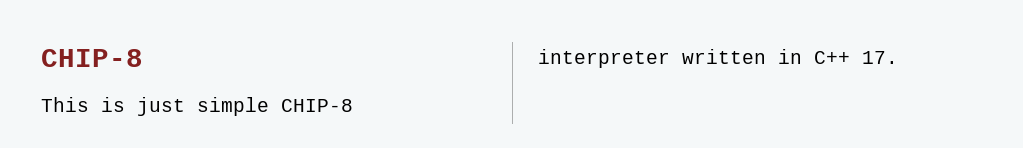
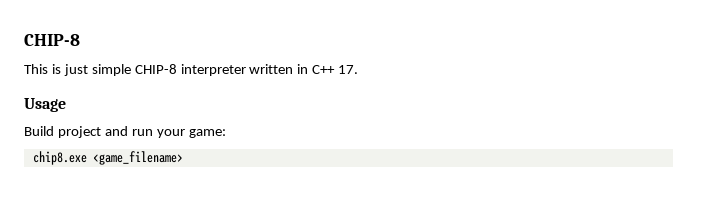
(898, 57) none -> [24,98,66,112] [24,126,226,138] [32,151,183,165] // Usage // Build project and run your game: // chip8.exe <game_filename>

